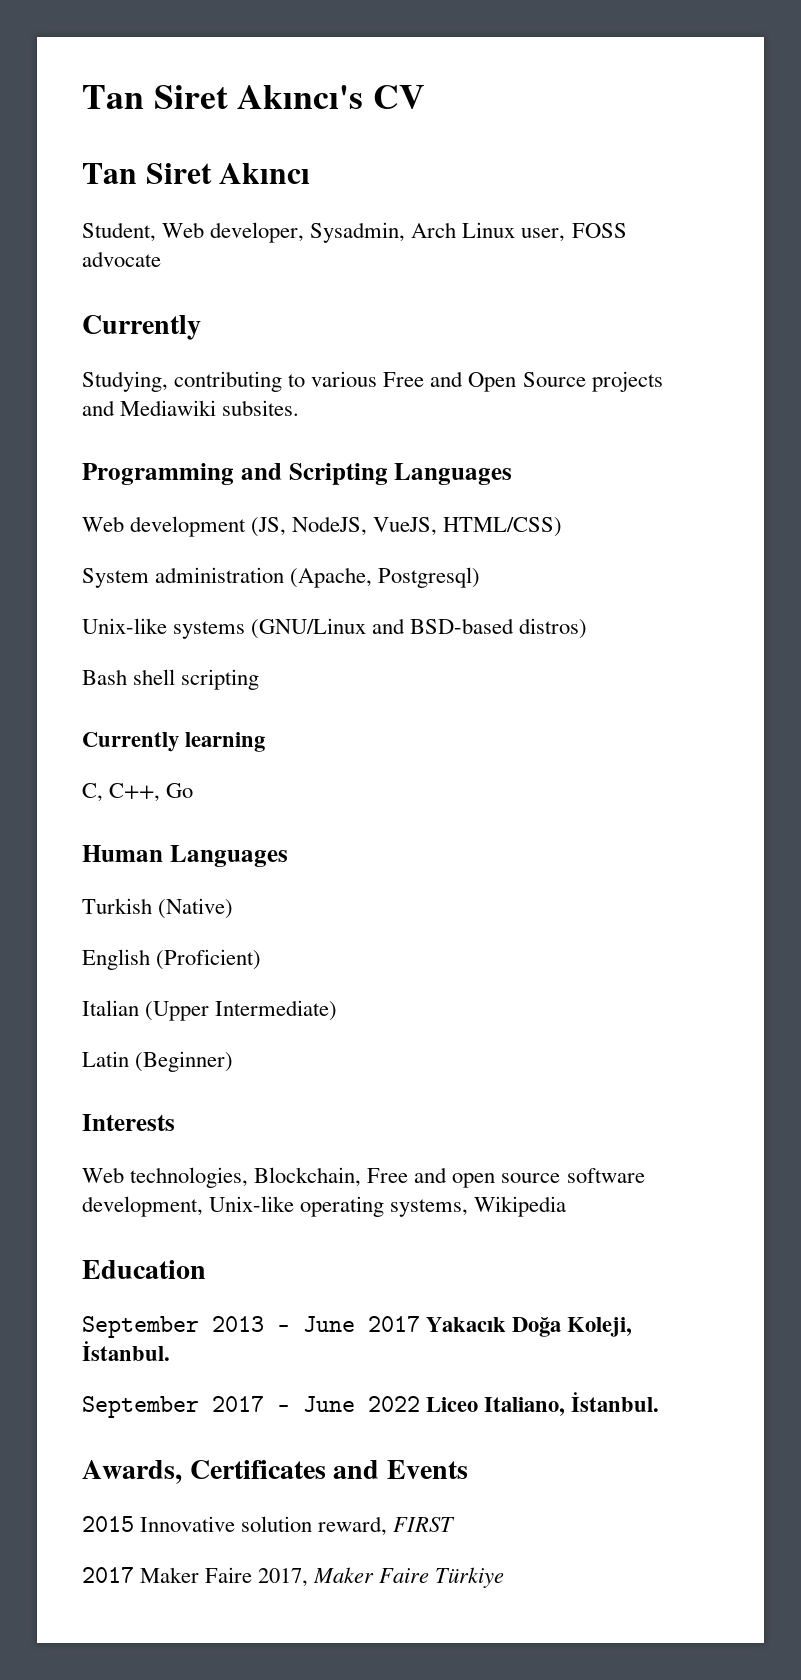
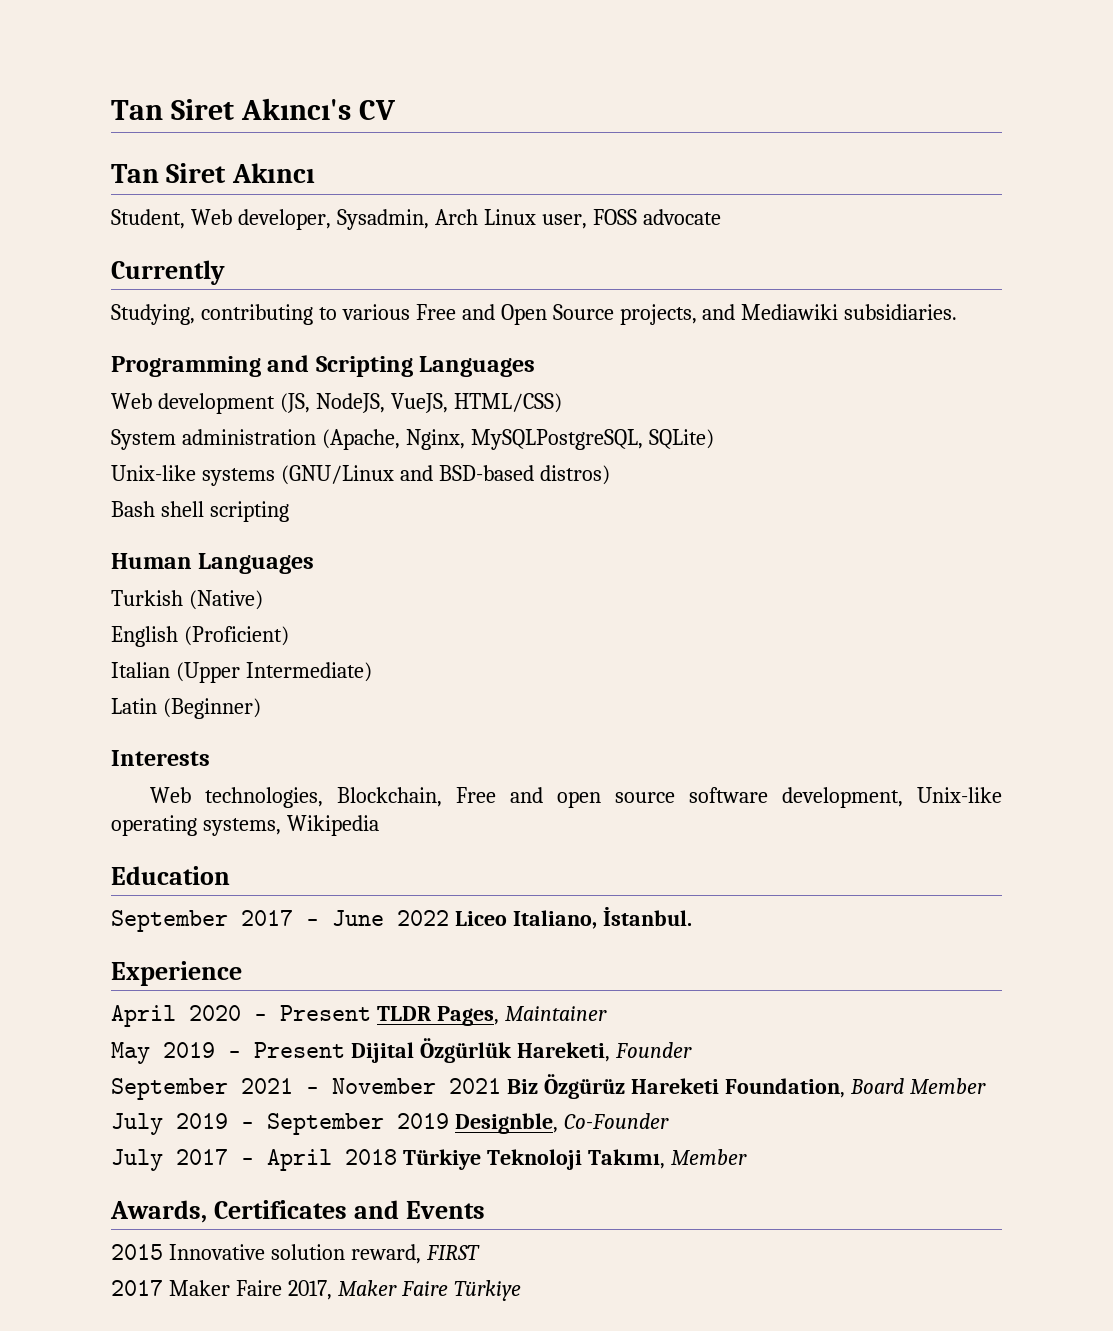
[591,371,663,392] projects -> [619,304,697,325] projects,
[222,400,300,416] subsites. -> [844,304,958,320] subsidiaries.
[378,567,481,588] Postgresql) -> [405,429,714,450] Nginx, MySQLPostgreSQL, SQLite)
[82,732,266,752] [82,783,194,802] // Currently learning // C, C++, Go -> (289, 511) none
[82,1316,633,1338] [82,1341,170,1361] // September 2013 - June 2017 Yakacık Doğa Koleji, İstanbul. -> (230, 875) none
(660, 1402) none -> [111,961,242,986] [111,1005,607,1027] [111,1038,692,1064] [111,1074,986,1100] [111,1113,669,1135] [111,1149,747,1171] // Experience // April 2020 - Present TLDR Pages, Maintainer // May 2019 - Present Dijital Özgürlük Hareketi, Founder // September 2021 - November 2021 Biz Özgürüz Hareketi Foundation, Board Member // July 2019 - September 2019 Designble, Co-Founder // July 2017 - April 2018 Türkiye Teknoloji Takımı, Member

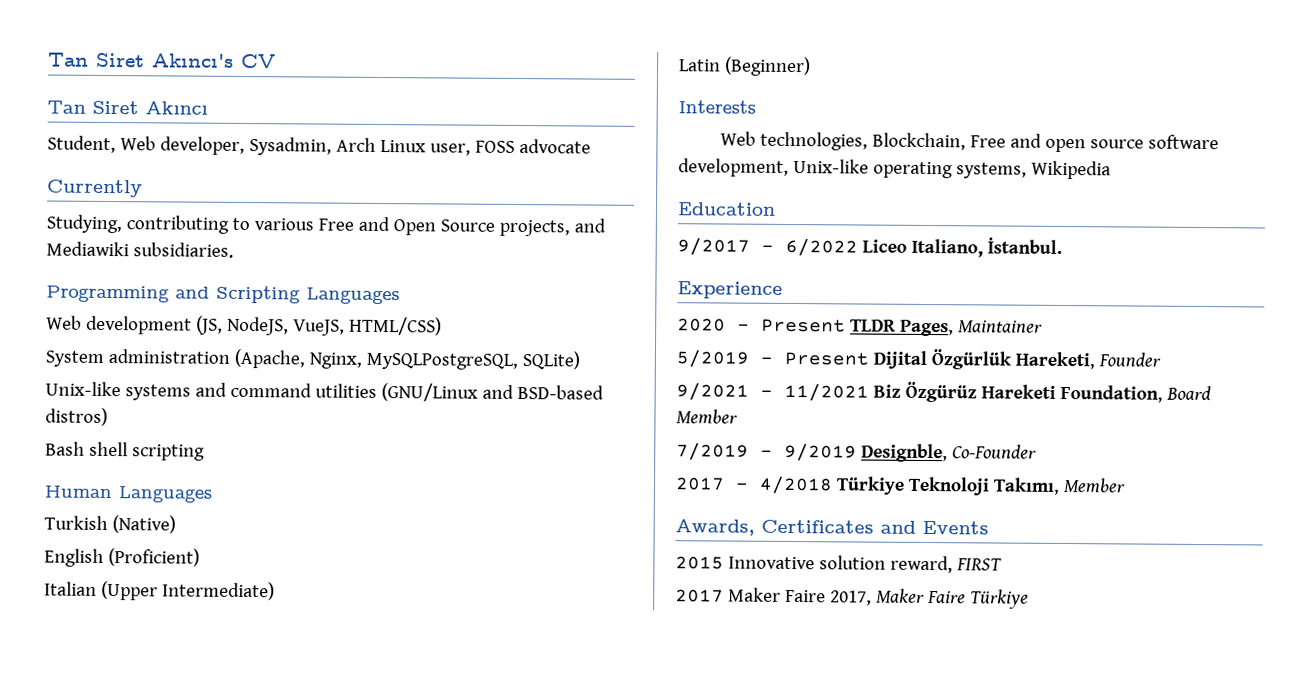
(275, 477) none -> [194,382,377,398] and command utilities
[111,910,449,932] September 2017 - June 2022 -> [677,237,858,257] 9/2017 - 6/2022
[111,1005,176,1027] April -> (783, 290) none
[111,1042,215,1064] May 2019 -> [676,349,749,368] 5/2019
[111,1078,501,1100] September 2021 - November 2021 -> [676,382,869,402] 9/2021 - 11/2021
[111,1113,449,1135] July 2019 - September 2019 -> [676,442,857,462] 7/2019 - 9/2019
[111,1149,397,1171] July 2017 - April 2018 -> [675,475,833,495] 2017 - 4/2018

